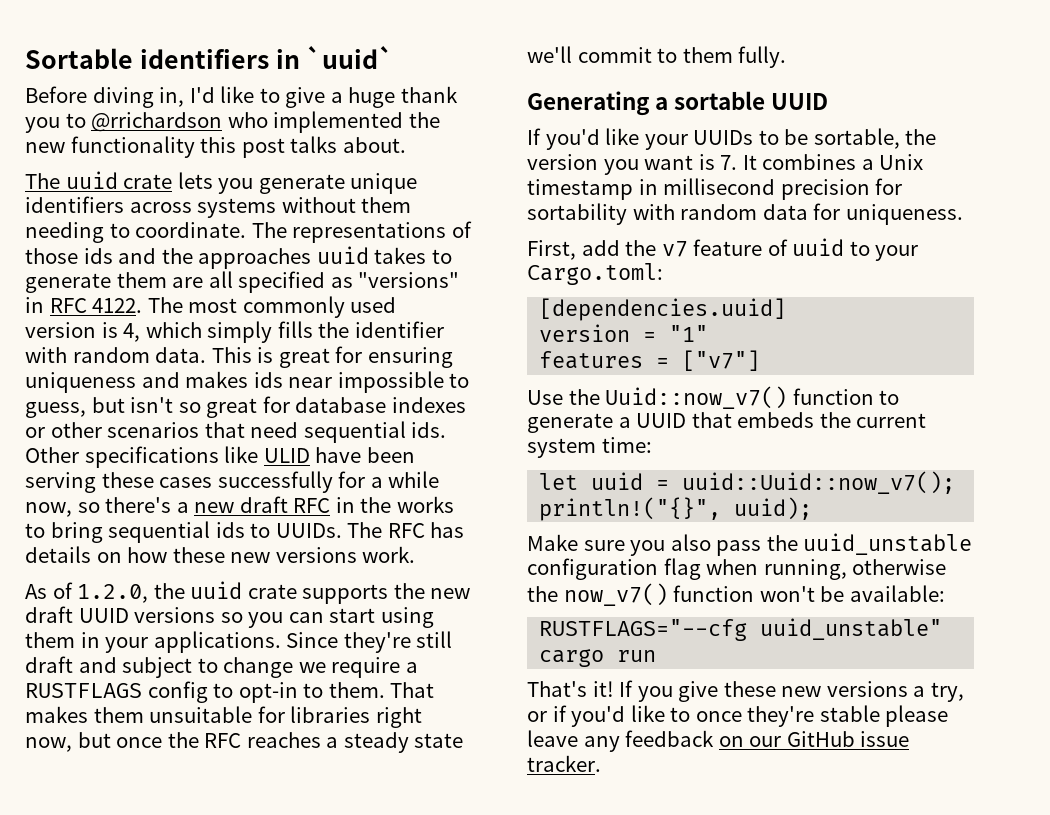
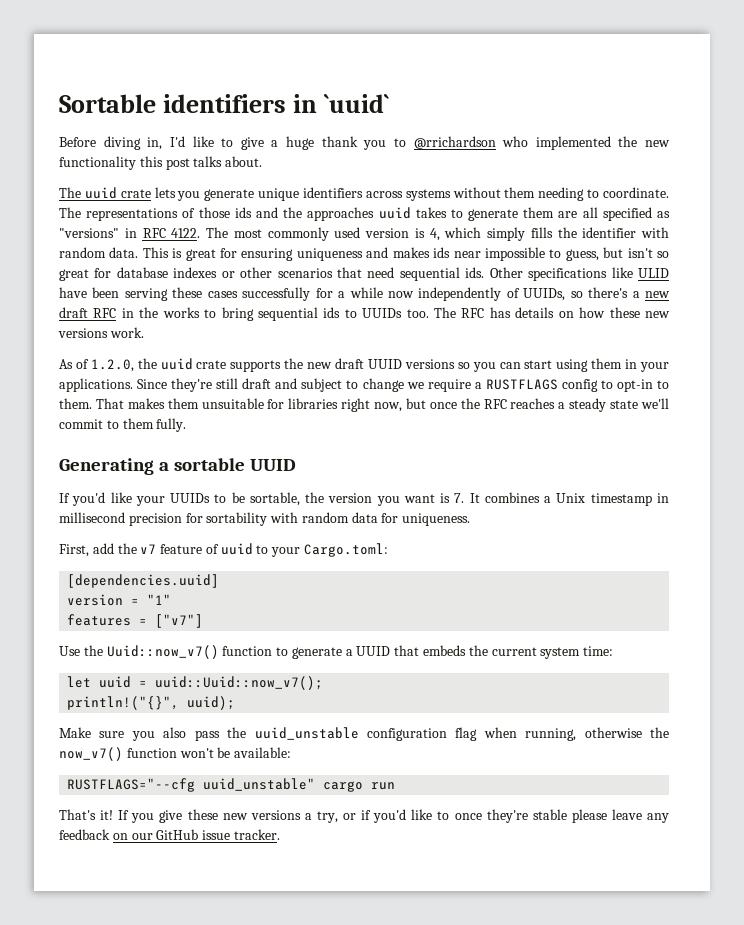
[25,502,72,517] now, -> [387,287,566,301] now independently of UUIDs,
[275,523,342,538] UUIDs. -> [362,308,429,318] UUIDs too.

